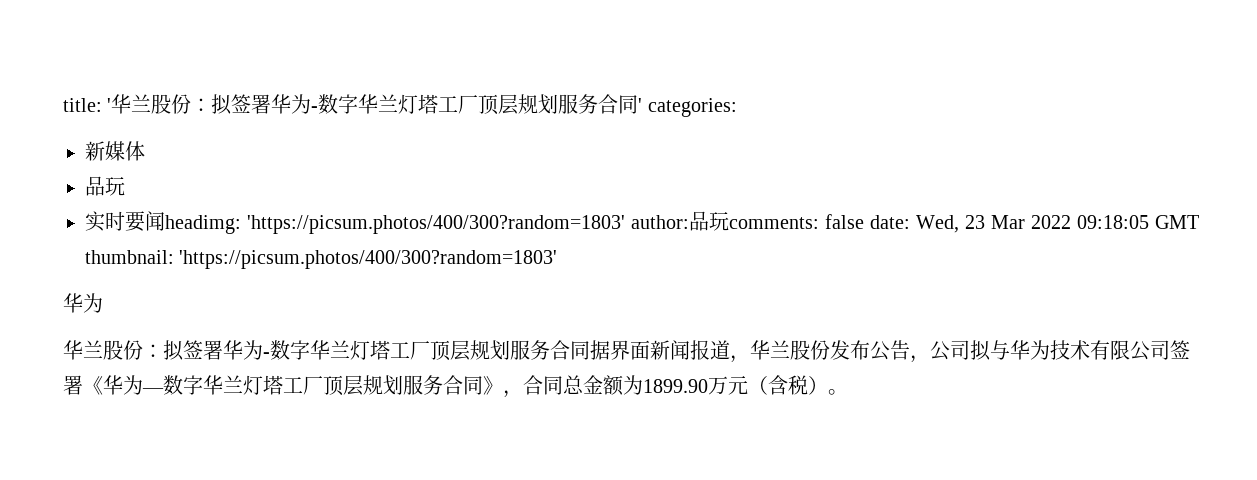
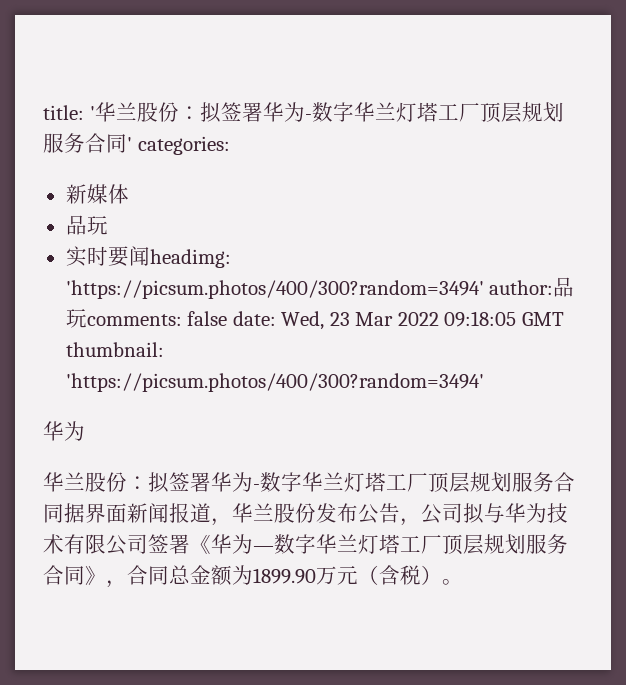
[247,215,625,234] 'https://picsum.photos/400/300?random=1803' -> [65,280,484,299] 'https://picsum.photos/400/300?random=3494'
[179,250,558,269] 'https://picsum.photos/400/300?random=1803' -> [65,373,484,392] 'https://picsum.photos/400/300?random=3494'

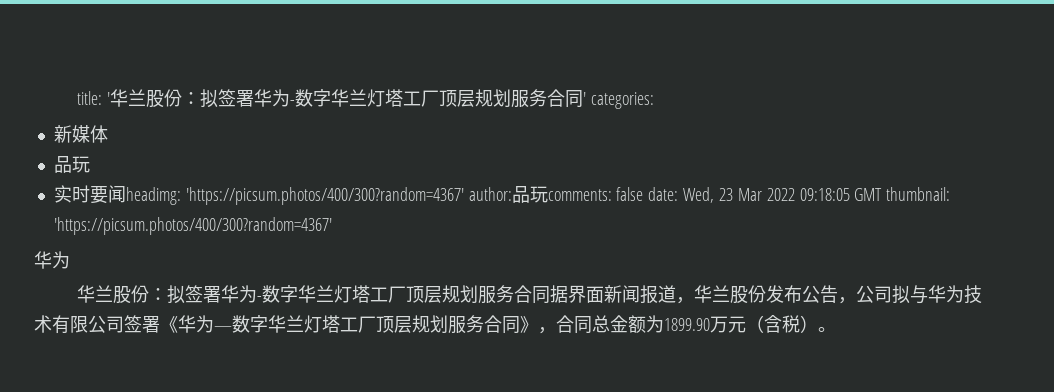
[65,280,484,299] 'https://picsum.photos/400/300?random=3494' -> [185,187,464,205] 'https://picsum.photos/400/300?random=4367'
[65,373,484,392] 'https://picsum.photos/400/300?random=3494' -> [53,217,332,235] 'https://picsum.photos/400/300?random=4367'

